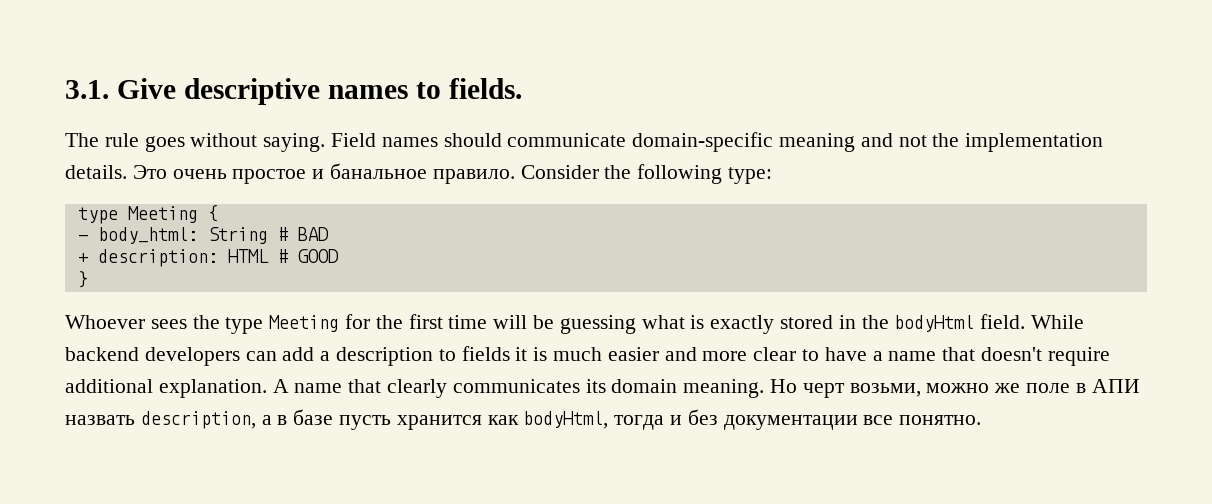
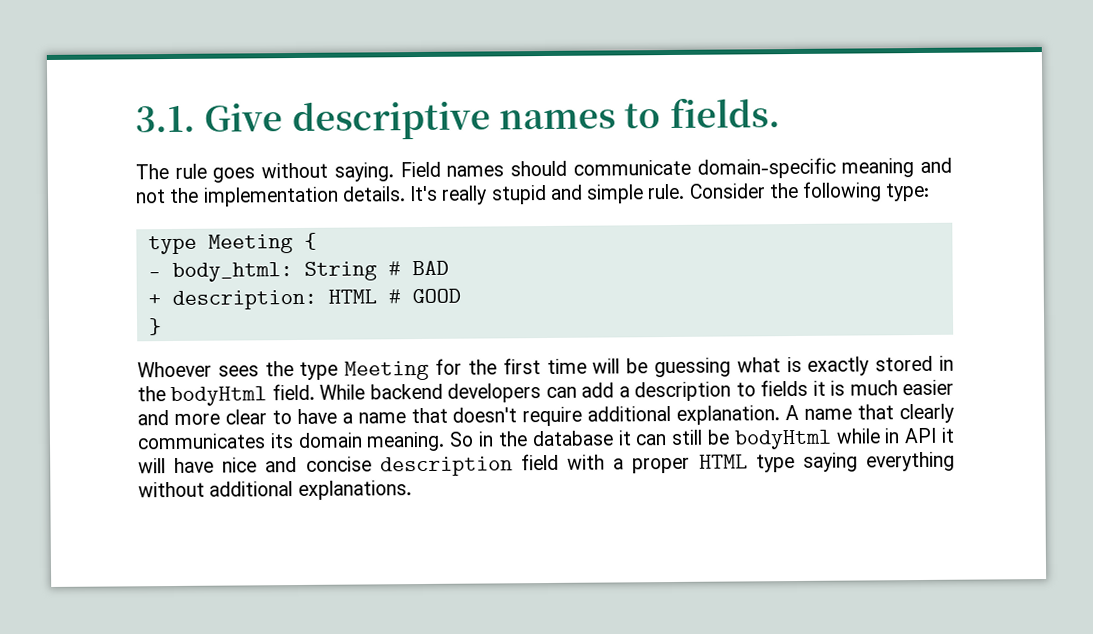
[132,163,515,184] Это очень простое и банальное правило. -> [409,183,686,205] It's really stupid and simple rule.
[770,379,1140,398] [65,409,982,430] Но черт возьми, можно же поле в АПИ назвать description, а в базе пусть хранится как bodyHtml, тогда и без документации все понятно. -> [449,427,955,450] [138,451,956,477] [138,480,412,501] So in the database it can still be bodyHtml while in API it will have nice and concise description field with a proper HTML type saying everything without additional explanations.

